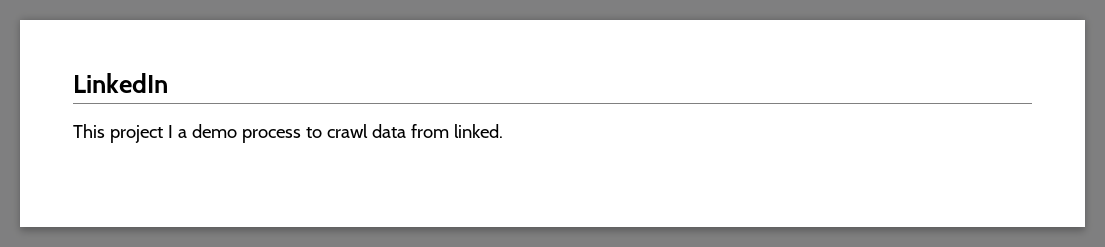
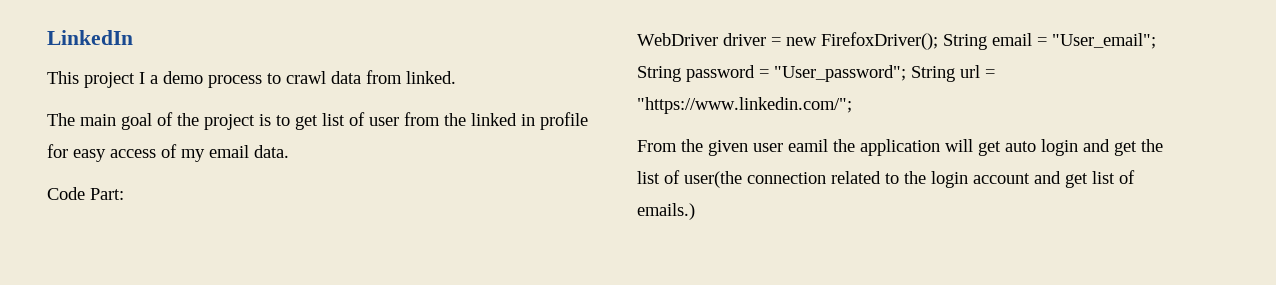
(503, 131) none -> [47,112,588,130] [47,144,289,162] [47,187,124,200] [637,32,1156,50] [637,65,995,82] [637,97,852,114] [637,139,1163,156] [637,170,1135,188] [637,203,695,220] // The main goal of the project is to get list of user from the linked in profile for easy access of my email data. // Code Part: // WebDriver driver = new FirefoxDriver(); String email = "User_email"; String password = "User_password"; String url = "https://www.linkedin.com/"; // From the given user eamil the application will get auto login and get the list of user(the connection related to the login account and get list of emails.)

